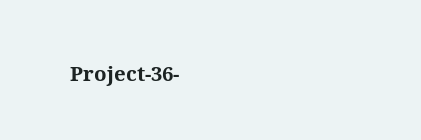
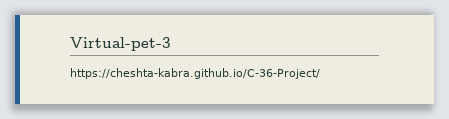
[70,66,179,86] Project-36- -> [70,37,171,51] [70,68,320,79] Virtual-pet-3 // https://cheshta-kabra.github.io/C-36-Project/

